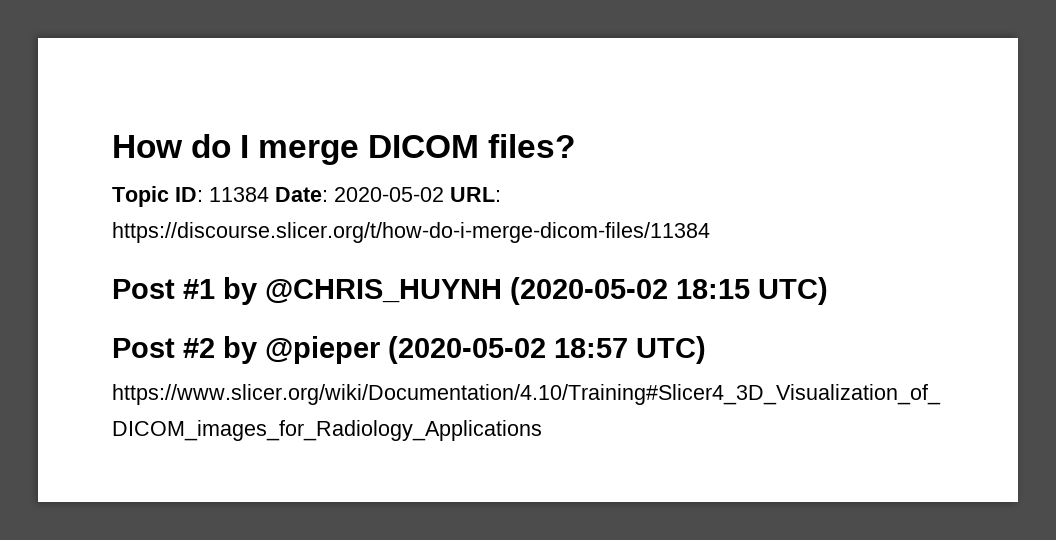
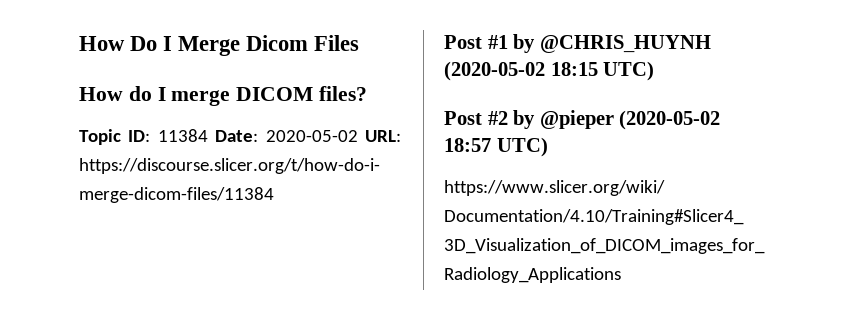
[112,135,183,158] How -> [79,35,360,56] [79,87,123,101] How Do I Merge Dicom Files // How

